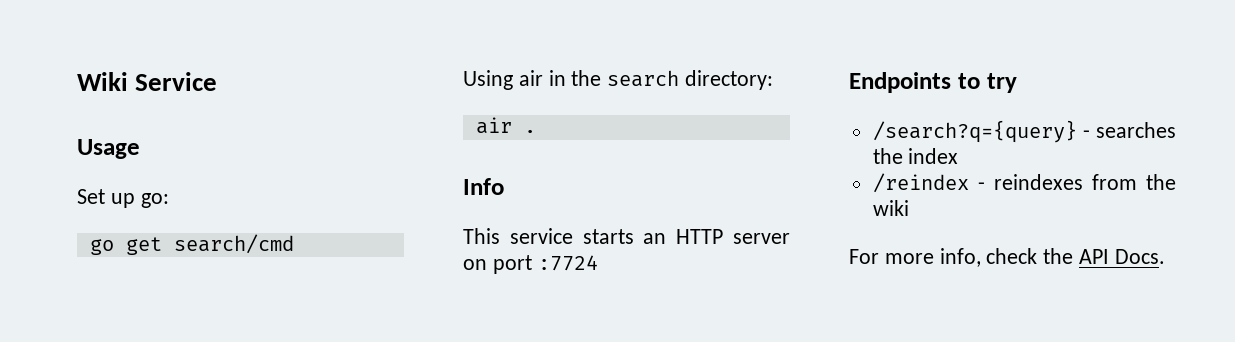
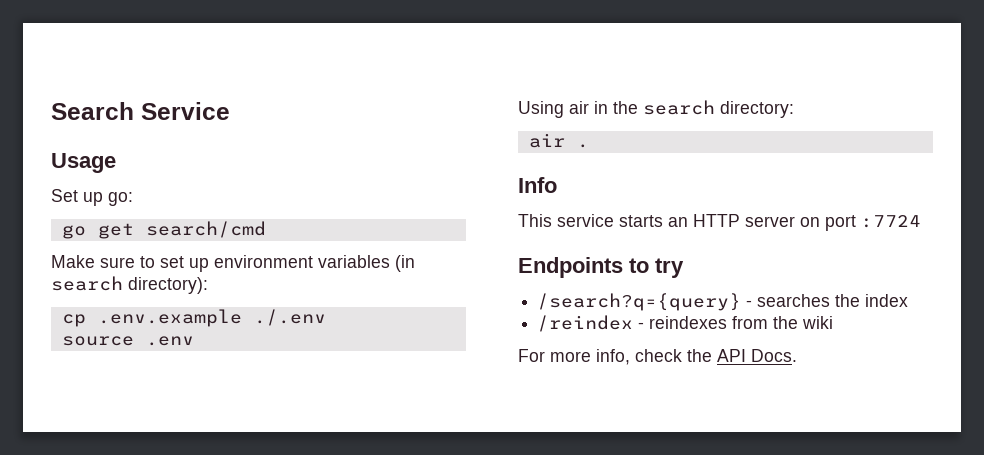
[77,72,128,91] Wiki -> [51,102,134,120] Search
(294, 244) none -> [51,255,415,272] [51,276,208,294] [61,309,326,327] [61,336,194,346] // Make sure to set up environment variables (in search directory): // cp .env.example ./.env // source .env

